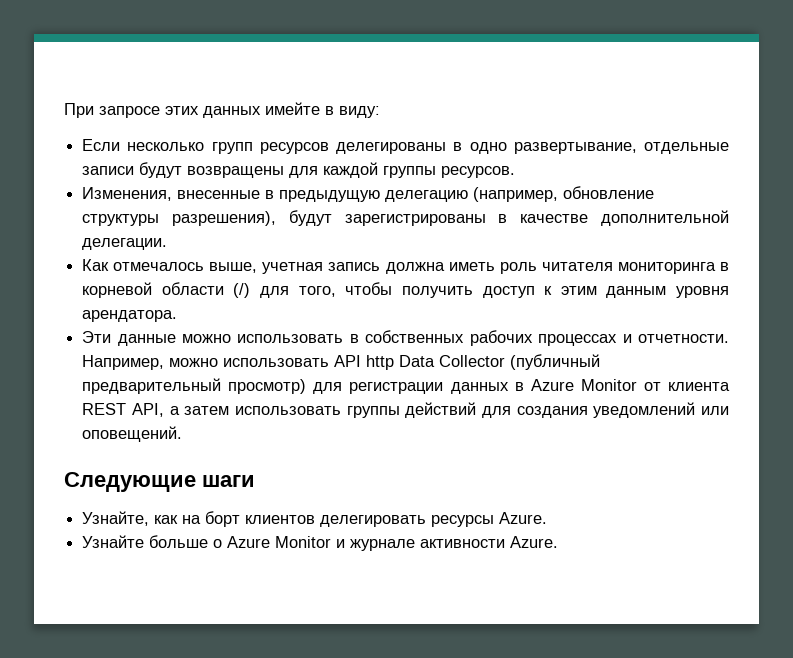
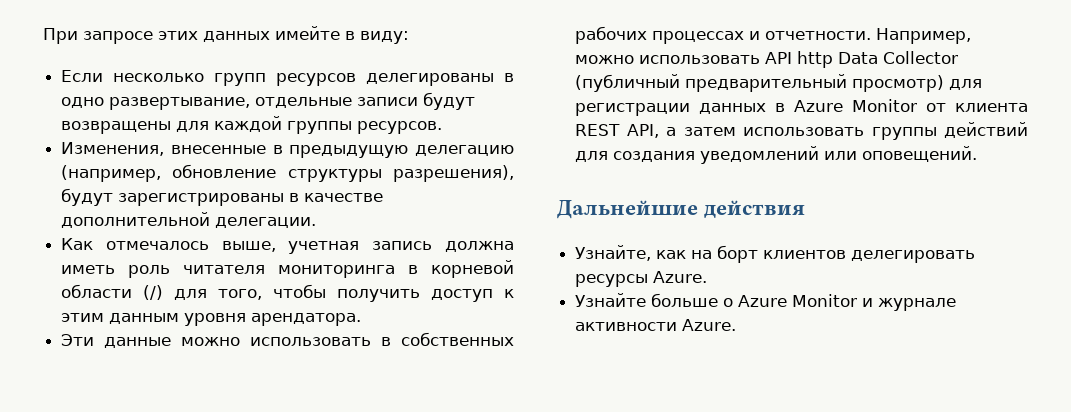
[64,472,255,492] Следующие шаги -> [557,200,806,219] Дальнейшие действия

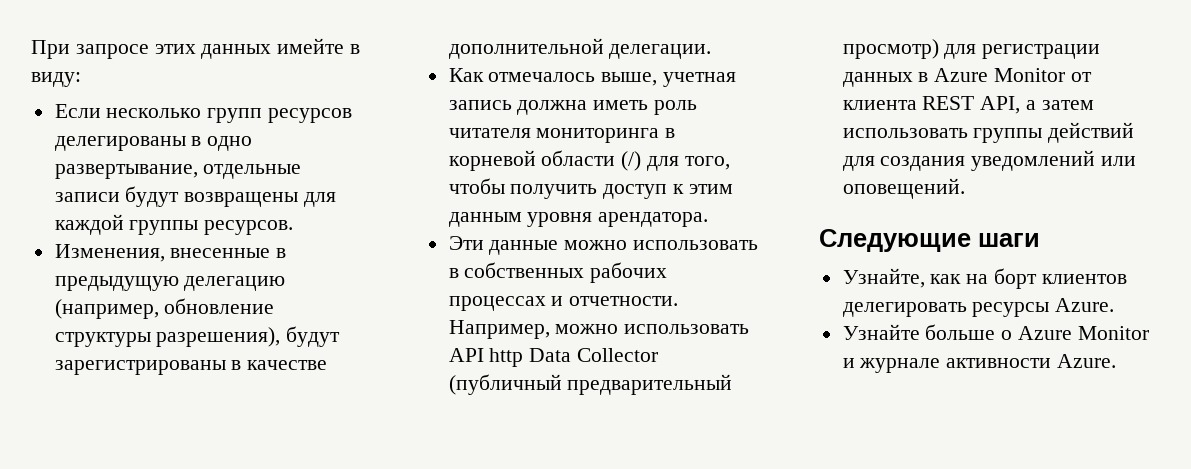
[557,200,806,219] Дальнейшие действия -> [819,229,1040,252] Следующие шаги

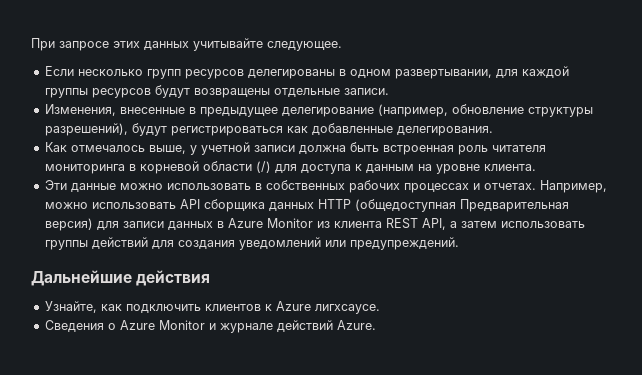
[277,38,361,54] [31,72,81,87] имейте в виду: -> [193,38,342,51] учитывайте следующее.
[207,136,253,151] [54,164,302,179] [54,186,337,207] [54,214,294,235] одно развертывание, отдельные записи будут возвращены для каждой группы ресурсов. -> [349,66,569,79] [44,85,389,98] одном развертывании, для каждой группы ресурсов будут возвращены отдельные записи.
[54,276,286,291] предыдущую делегацию -> [199,107,374,117] предыдущее делегирование
[156,326,341,347] [54,360,328,375] [448,38,712,59] [448,68,737,87] [448,100,649,115] разрешения), будут зарегистрированы в качестве дополнительной делегации. // Как отмечалось выше, учетная запись должна иметь -> [44,123,493,136] [44,142,454,155] разрешений), будут регистрироваться как добавленные делегирования. // Как отмечалось выше, у учетной записи должна быть встроенная
[684,156,730,170] [448,178,733,199] [448,212,709,227] того, чтобы получить доступ к этим данным уровня арендатора. -> [300,164,536,174] доступа к данным на уровне клиента.
[569,296,679,306] отчетности. -> [483,183,536,190] отчетах.
[489,348,659,367] [448,374,733,395] [842,39,1101,59] http Data Collector (публичный предварительный просмотр) для регистрации -> [203,199,569,212] [44,218,164,231] сборщика данных HTTP (общедоступная Предварительная версия) для записи
[1070,72,1092,82] от -> [316,221,330,228] из
[842,178,965,199] [819,229,1040,252] оповещений. // Следующие шаги -> [349,237,459,250] [31,270,211,286] предупреждений. // Дальнейшие действия
[966,268,1127,289] [842,298,1115,317] [842,324,996,340] на борт клиентов делегировать ресурсы Azure. // Узнайте больше -> [125,301,380,314] [44,320,104,332] подключить клиентов к Azure лигхсаусе. // Сведения
[946,358,1052,368] активности -> [276,320,333,332] действий

